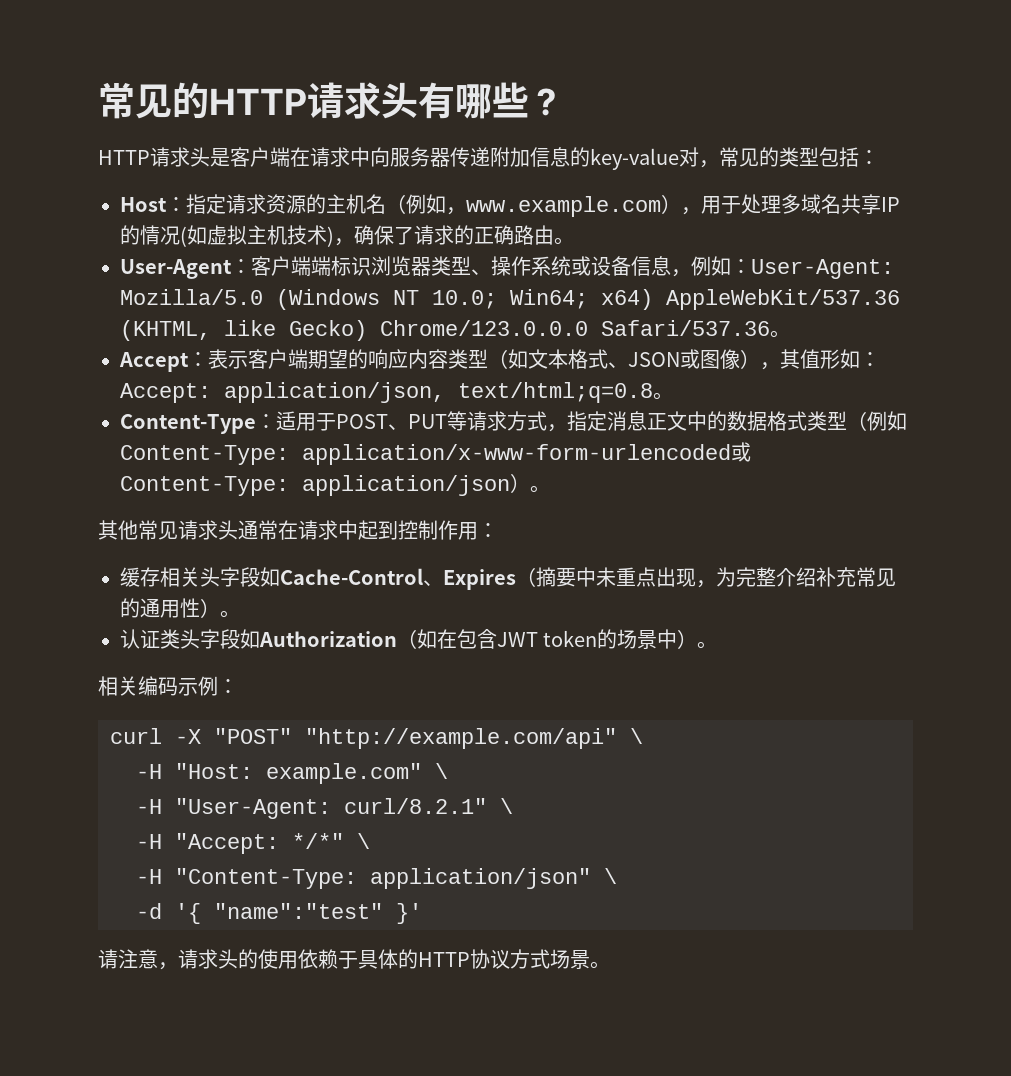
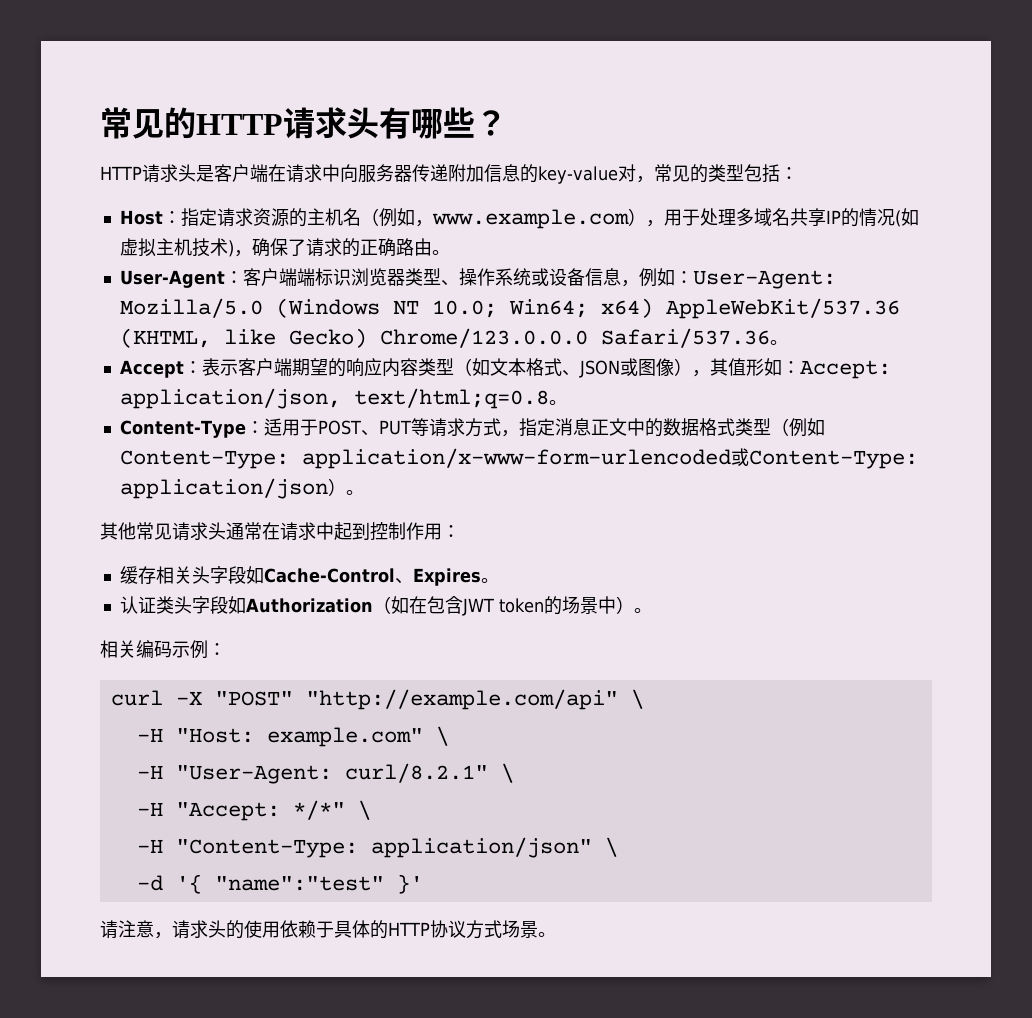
[516,567,896,588] [120,598,220,618] （摘要中未重点出现，为完整介绍补充常见的通用性） -> (481, 577) none

